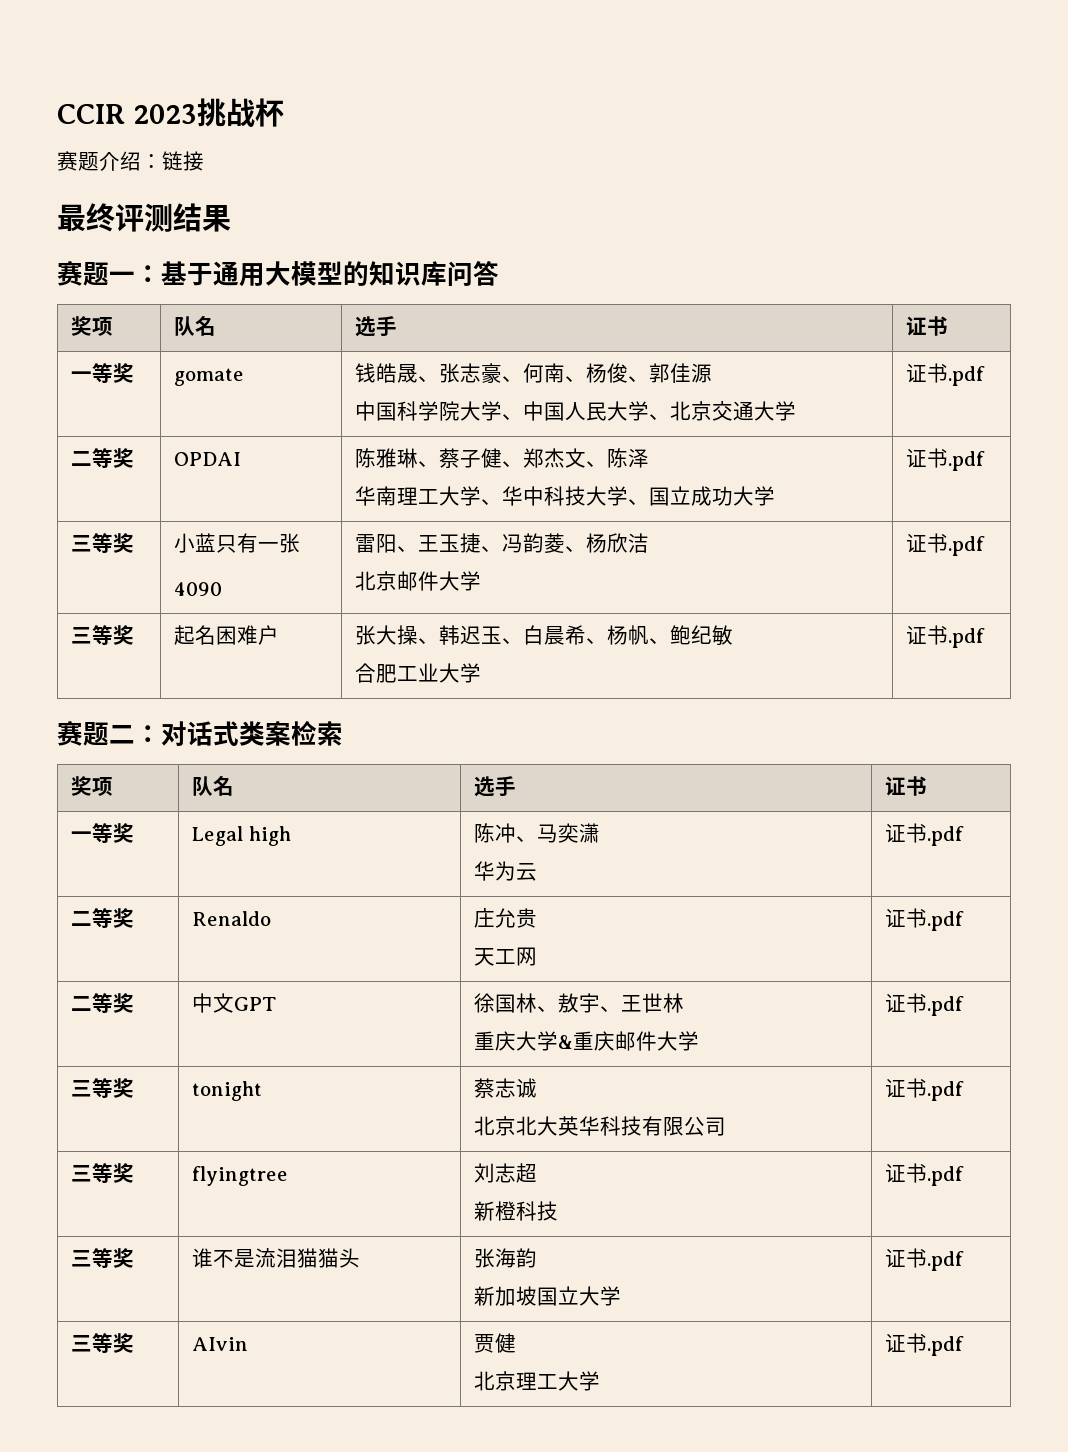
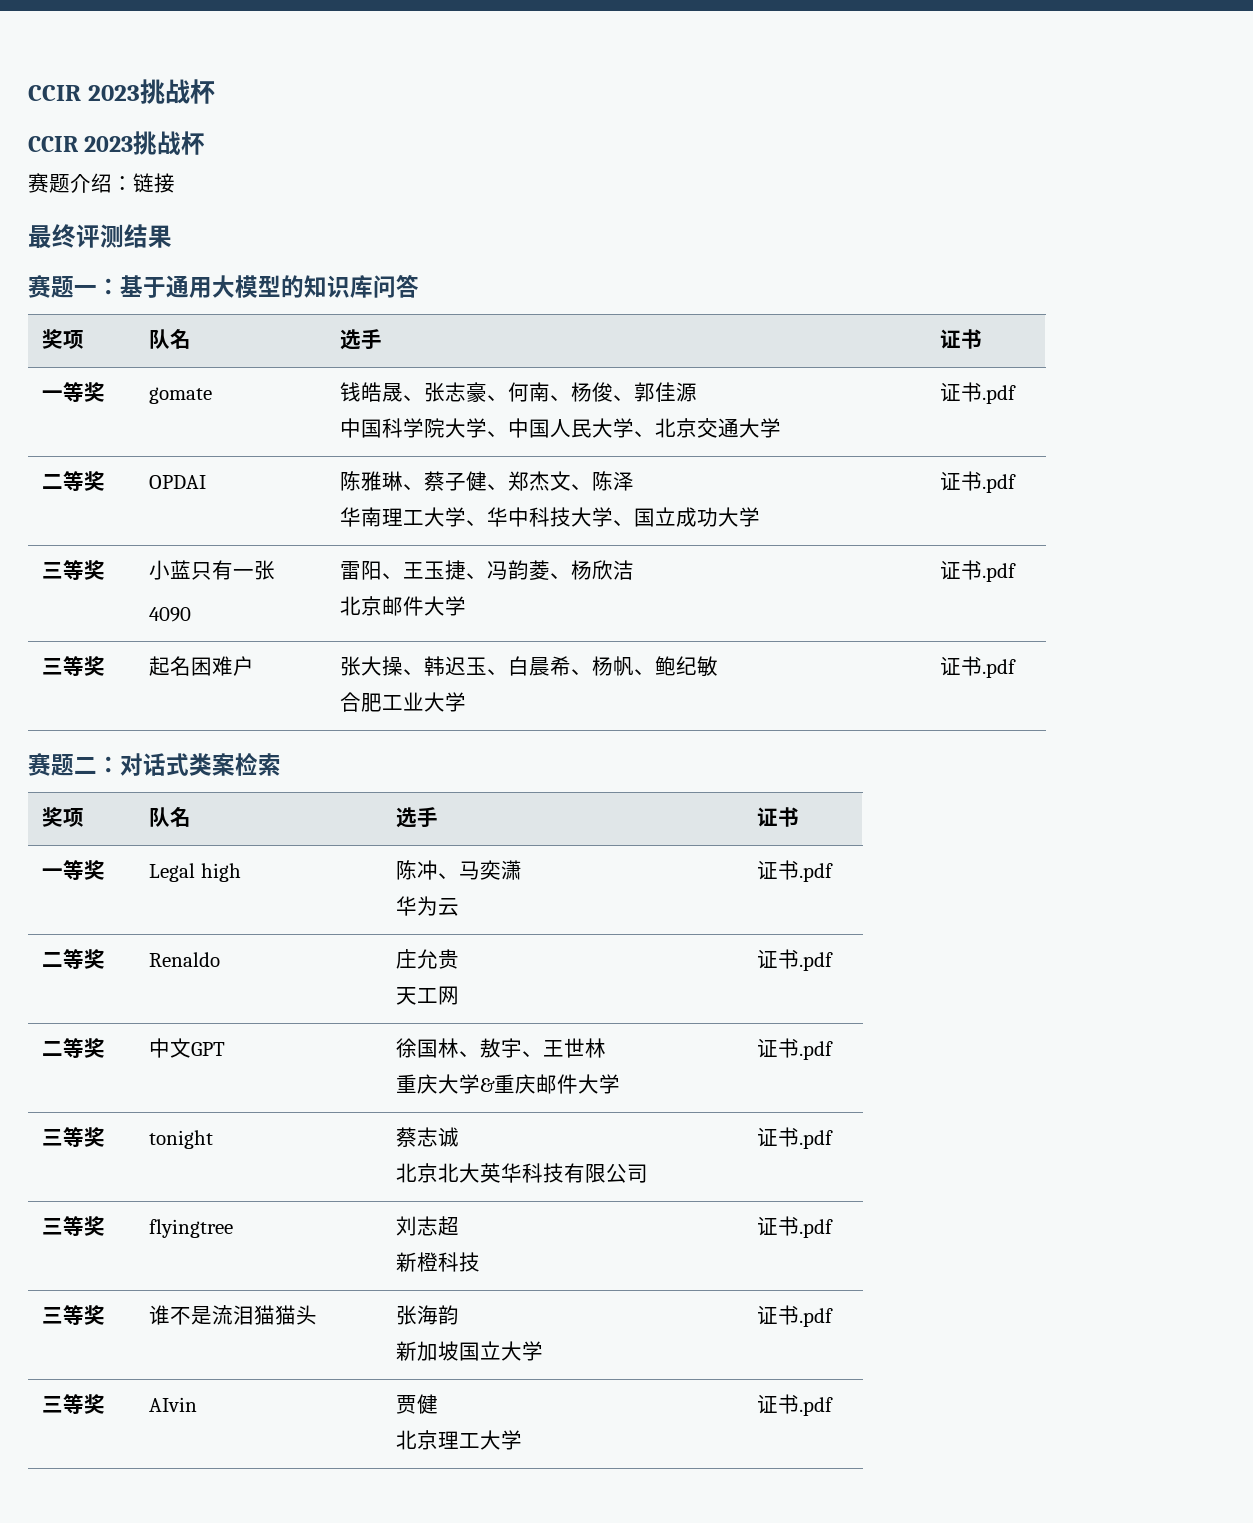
[57,98,284,128] CCIR 2023挑战杯 -> [28,79,215,104] [28,131,206,156] CCIR 2023挑战杯 // CCIR 2023挑战杯

